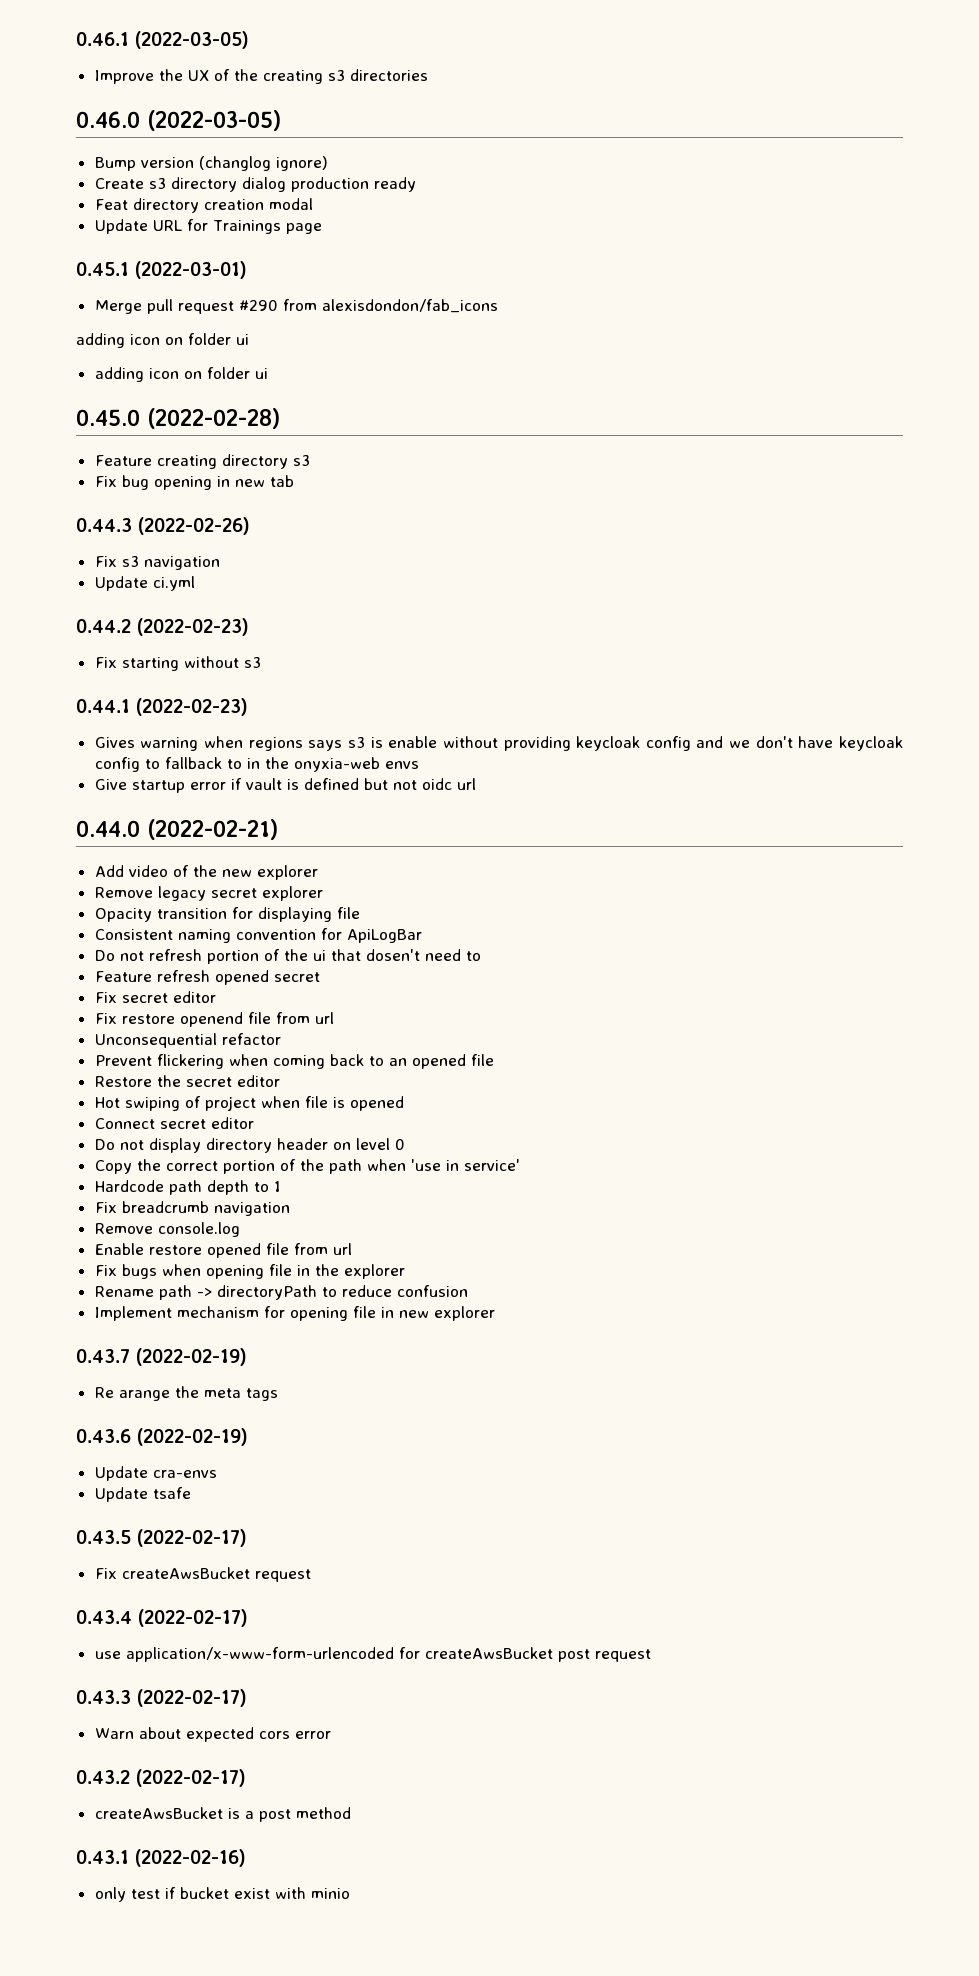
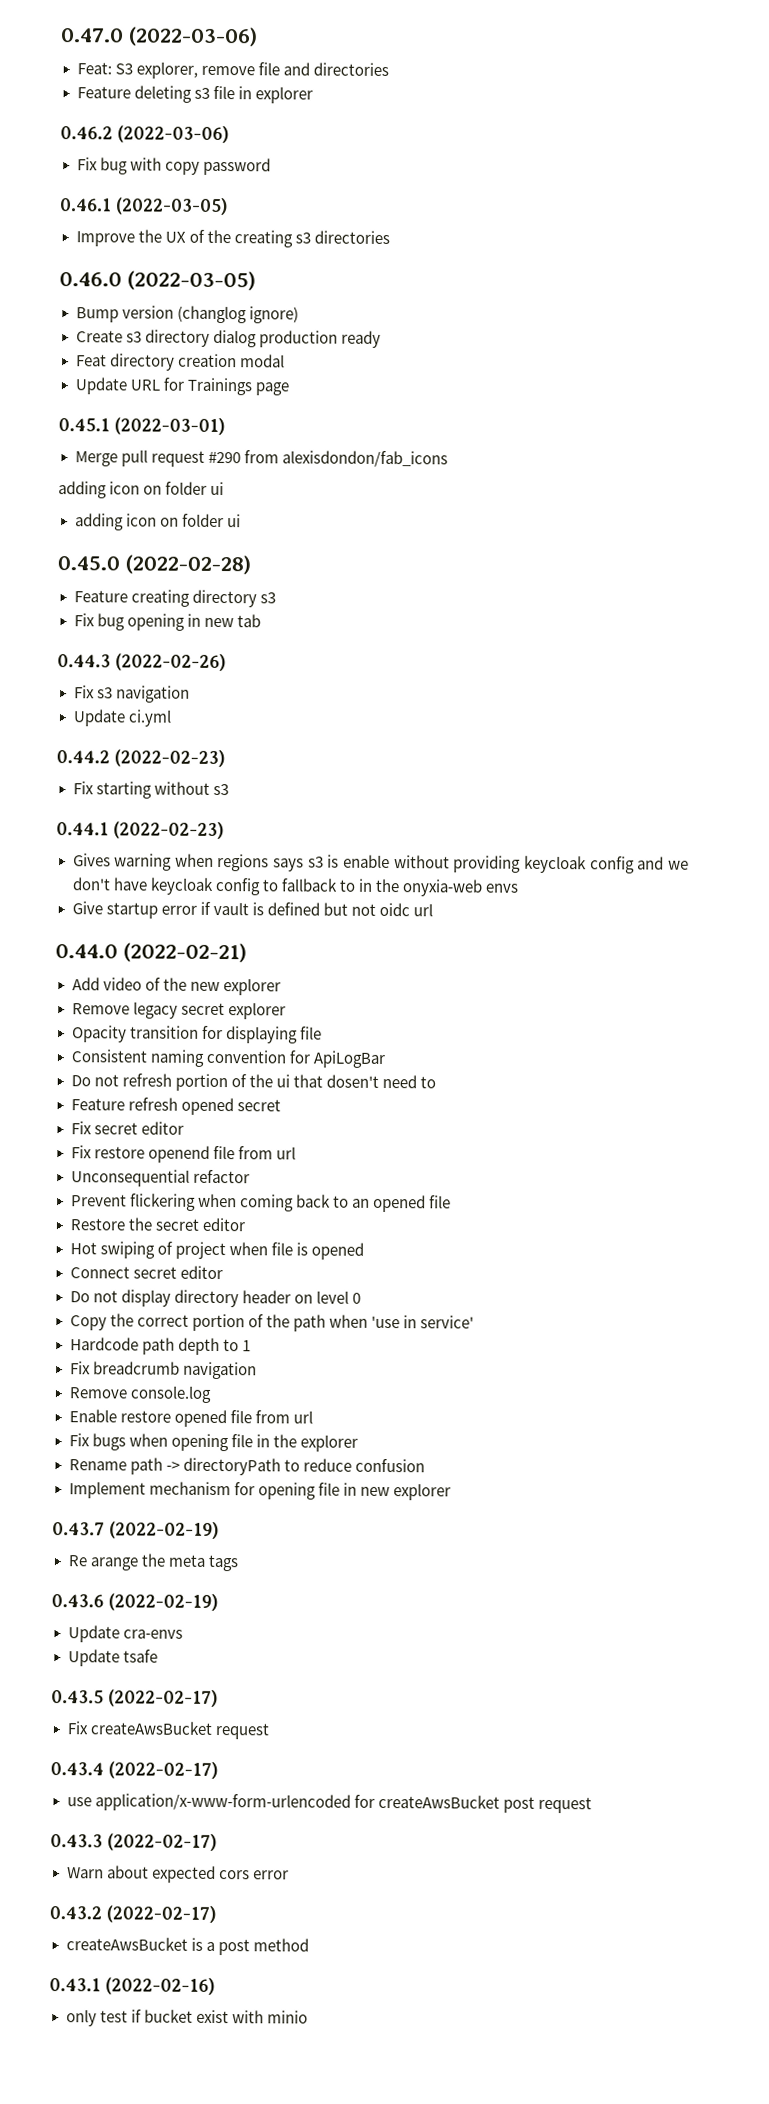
(76, 39) none -> [60,26,258,47] [76,61,389,79] [76,85,313,104] [60,125,230,144] [76,157,271,176] 0.47.0 (2022-03-06) // Feat: S3 explorer, remove file and directories // Feature deleting s3 file in explorer // 0.46.2 (2022-03-06) // Fix bug with copy password //

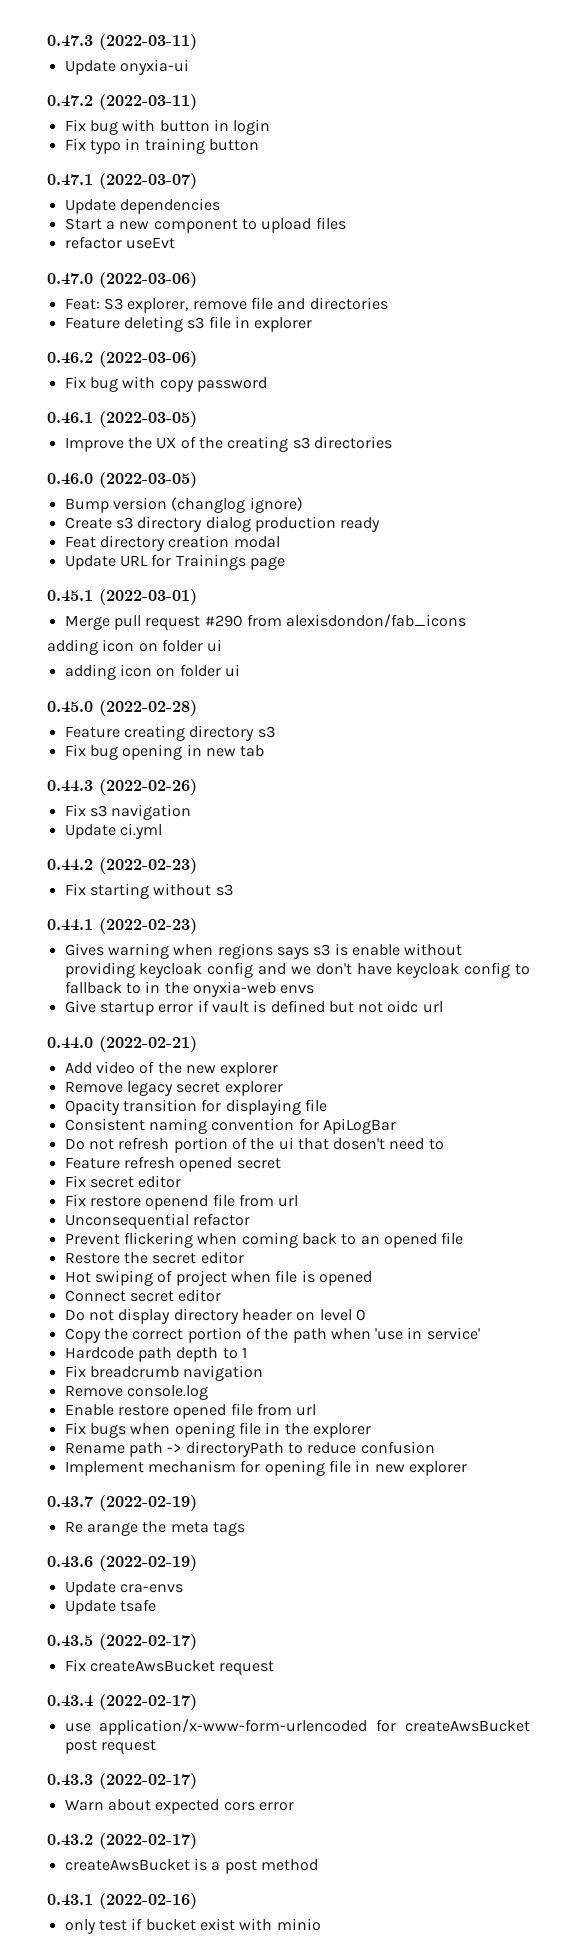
(60, 35) none -> [47,34,197,50] [64,59,189,75] [47,94,197,110] [64,119,271,135] [64,138,259,154] [47,173,197,189] [64,198,220,214] [64,217,346,233] [64,236,175,249] 0.47.3 (2022-03-11) // Update onyxia-ui // 0.47.2 (2022-03-11) // Fix bug with button in login // Fix typo in training button // 0.47.1 (2022-03-07) // Update dependencies // Start a new component to upload files // refactor useEvt //

